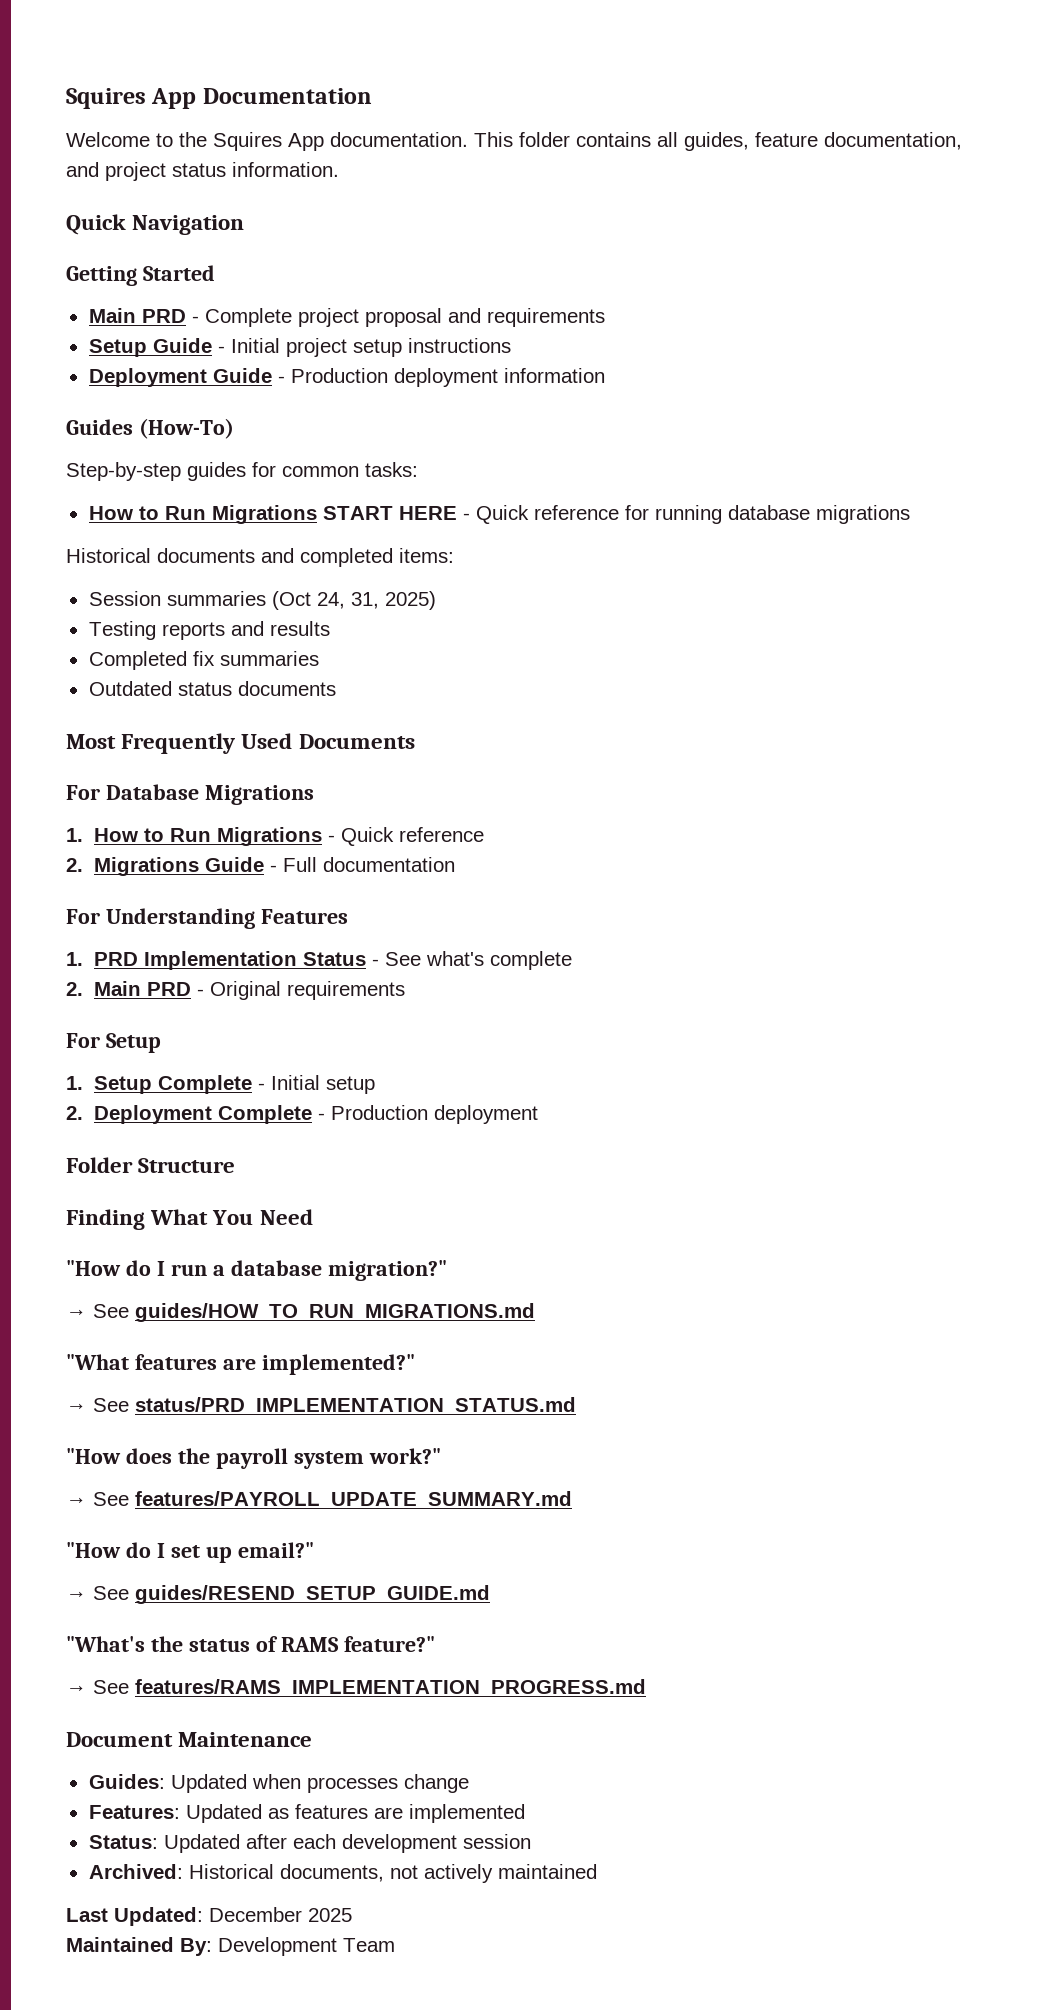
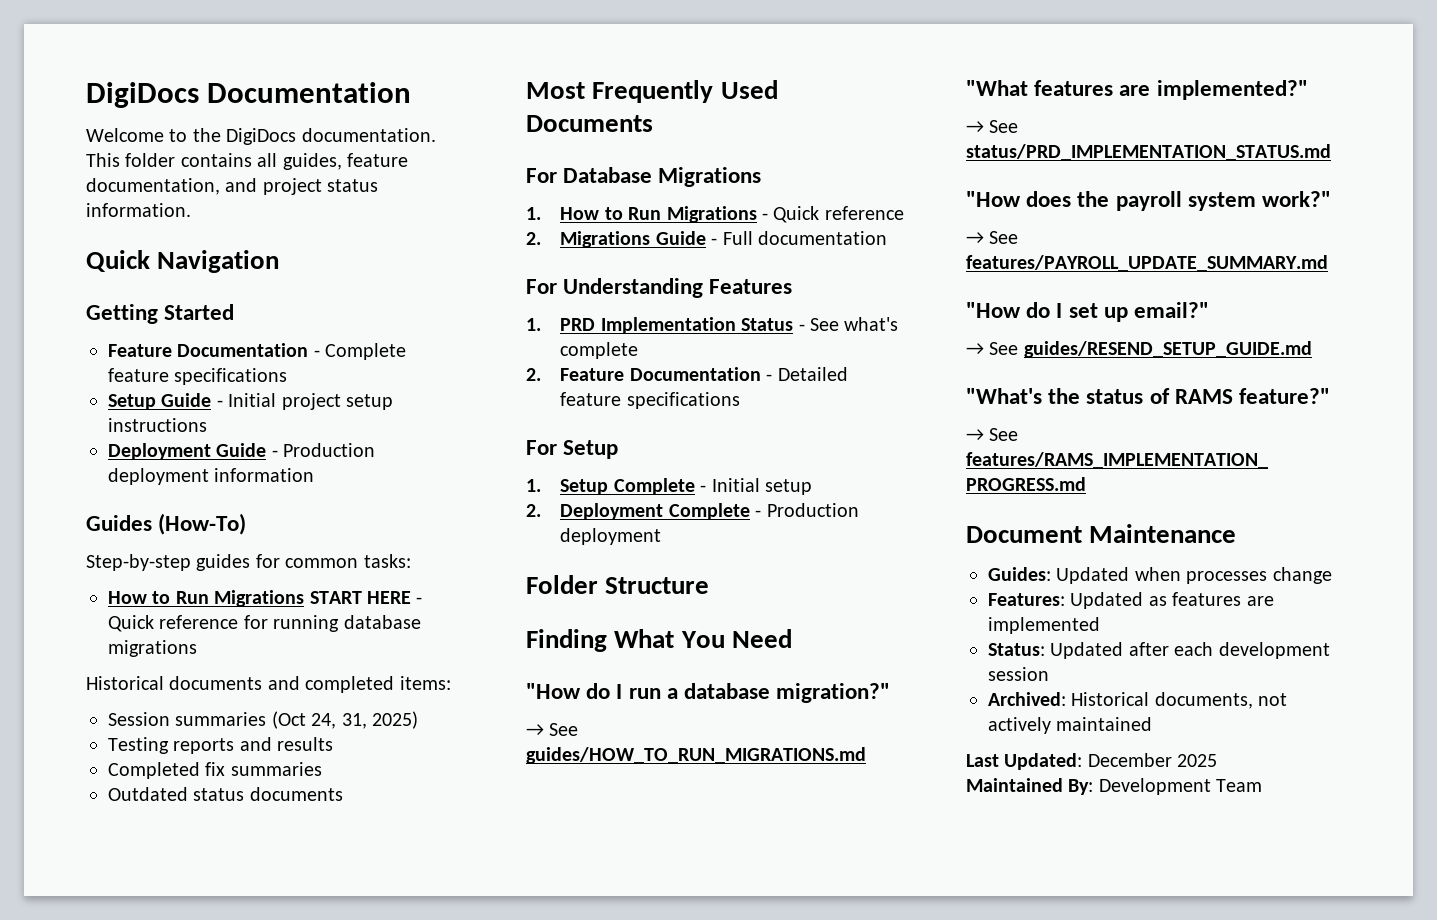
[66,88,197,109] Squires App -> [86,82,199,108] DigiDocs
[213,132,324,151] Squires App -> [226,128,297,145] DigiDocs
[88,308,605,327] Main PRD - Complete project proposal and requirements -> [108,343,407,360] [108,368,288,385] Feature Documentation - Complete feature specifications
[94,981,406,1000] Main PRD - Original requirements -> [560,367,848,381] [560,392,740,409] Feature Documentation - Detailed feature specifications

